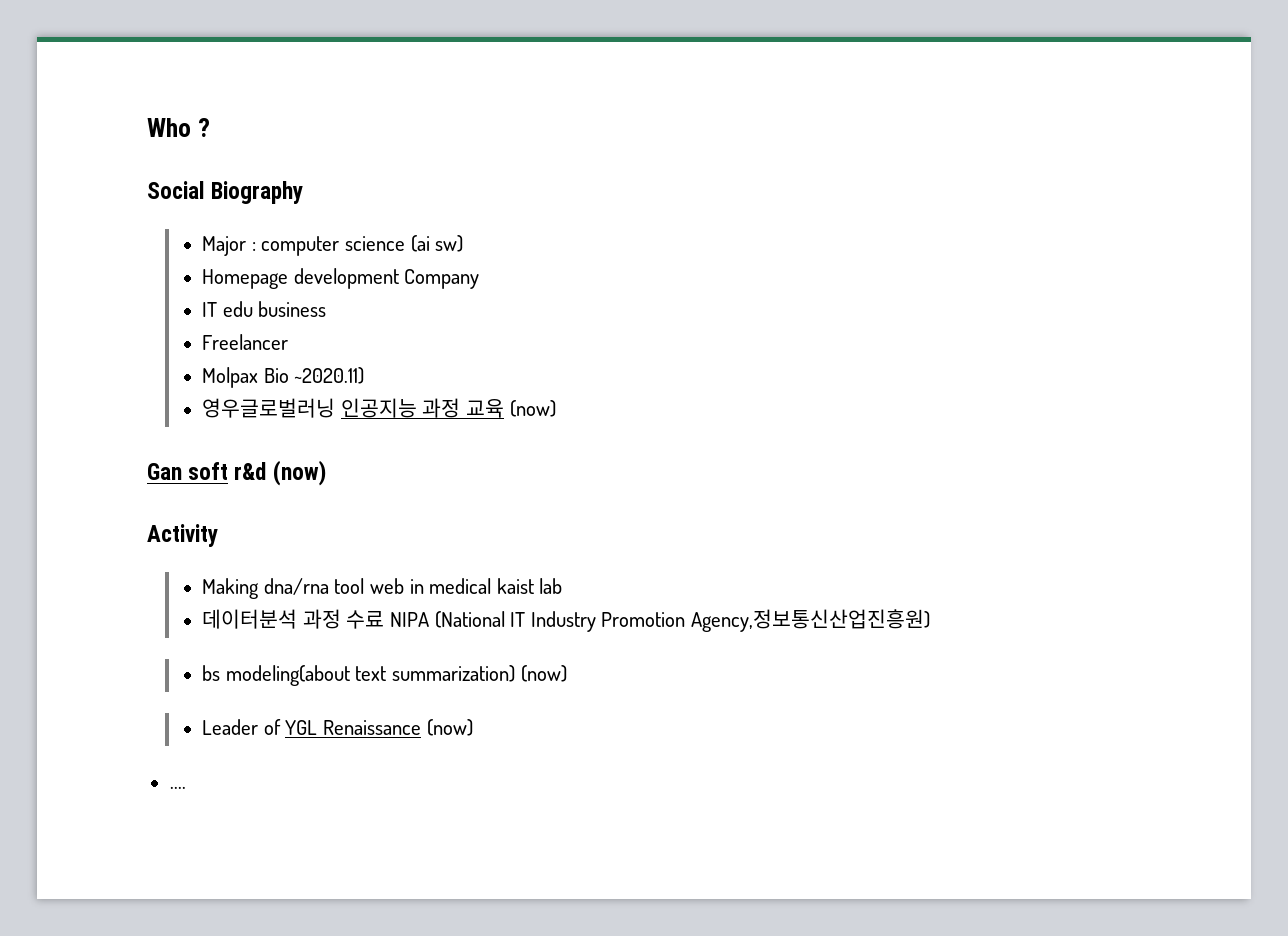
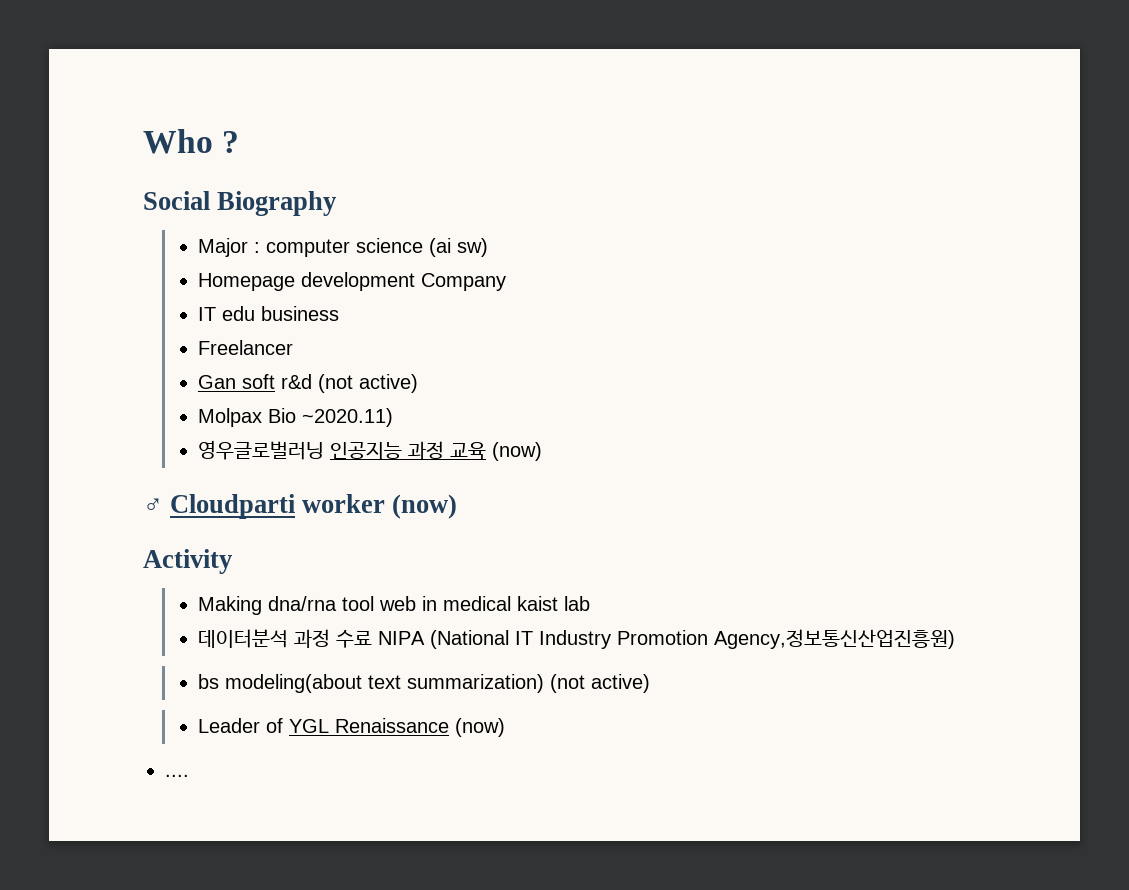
(289, 342) none -> [197,374,418,393] // Gan soft r&d (not active)
[147,462,267,480] Gan soft r&d -> [143,494,386,519] ♂ Cloudparti worker
[520,665,567,682] (now) -> [549,674,650,693] (not active)

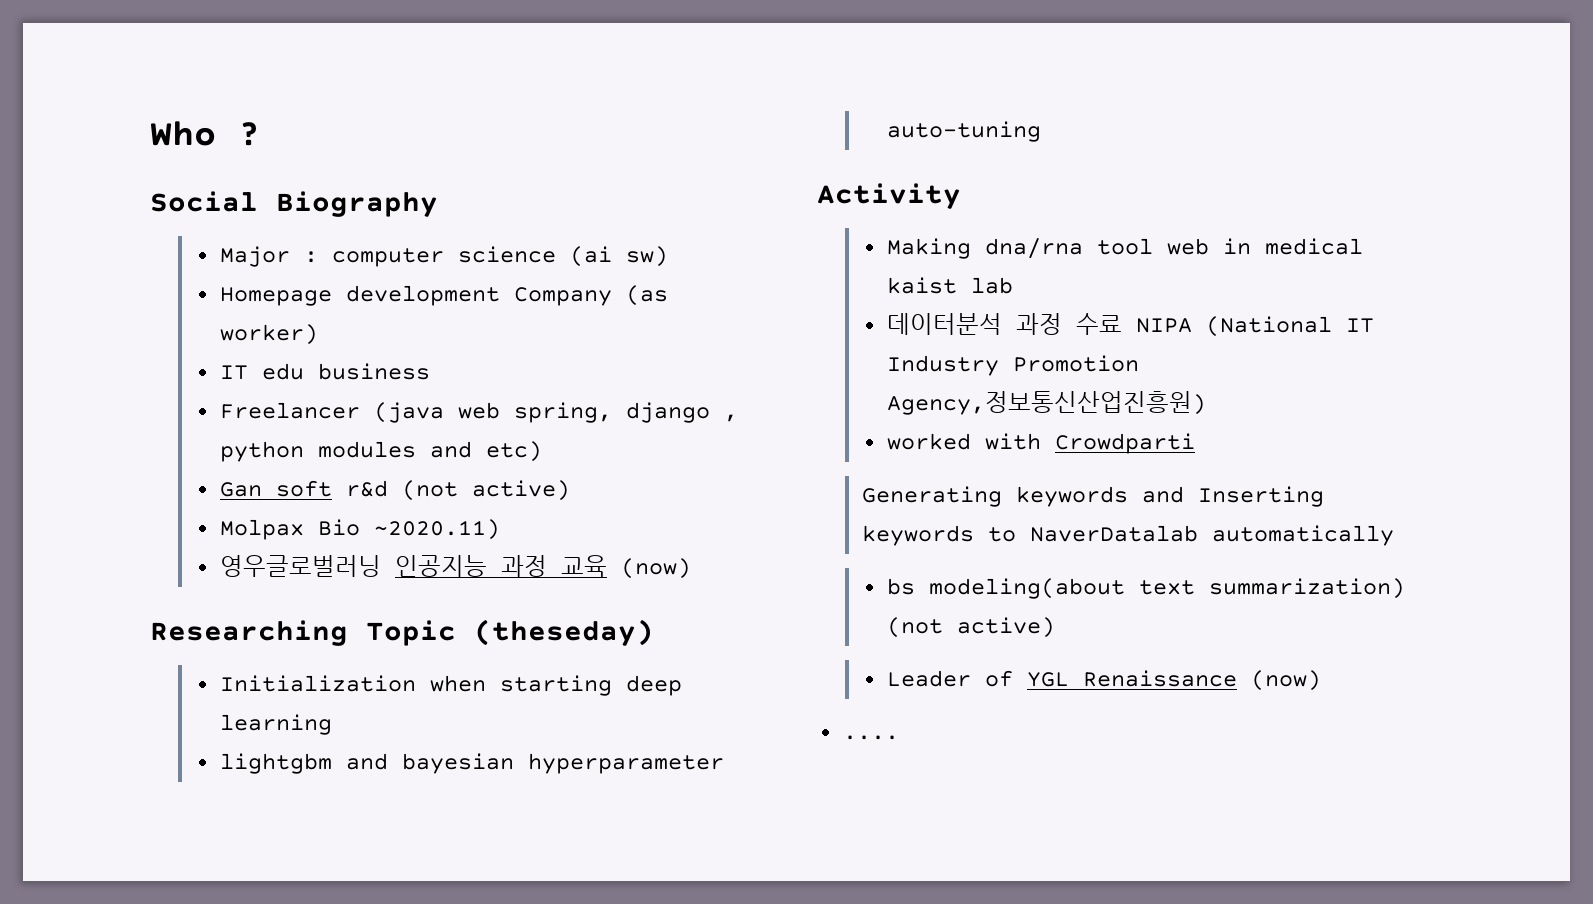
(506, 282) none -> [626,285,669,306] [220,324,319,345] (as worker)
(293, 347) none -> [374,402,739,423] [220,441,543,462] (java web spring, django , python modules and etc)
[143,494,458,519] ♂ Cloudparti worker (now) -> [150,619,654,646] [220,675,683,696] [220,714,333,735] [220,753,725,774] [887,121,1042,142] Researching Topic (theseday) // Initialization when starting deep learning // lightgbm and bayesian hyperparameter auto-tuning
(955, 639) none -> [887,433,1196,454] [861,486,1324,507] [861,525,1394,546] // worked with Crowdparti // Generating keywords and Inserting keywords to NaverDatalab automatically

